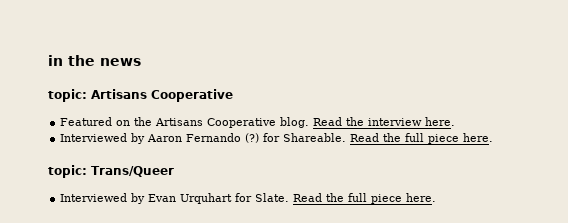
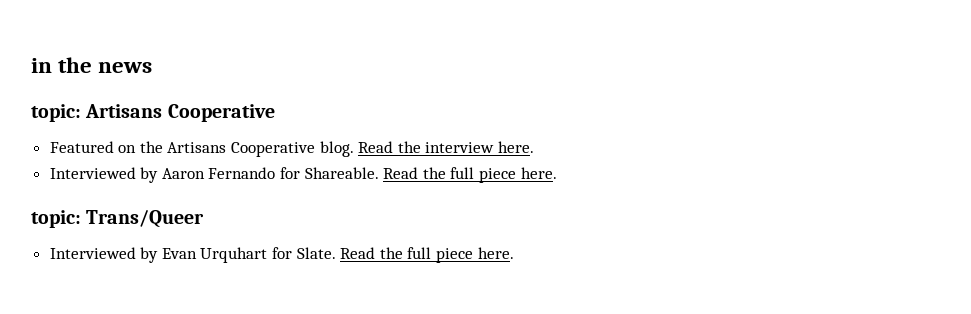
[245,133,260,143] (?) -> (276, 173) none

